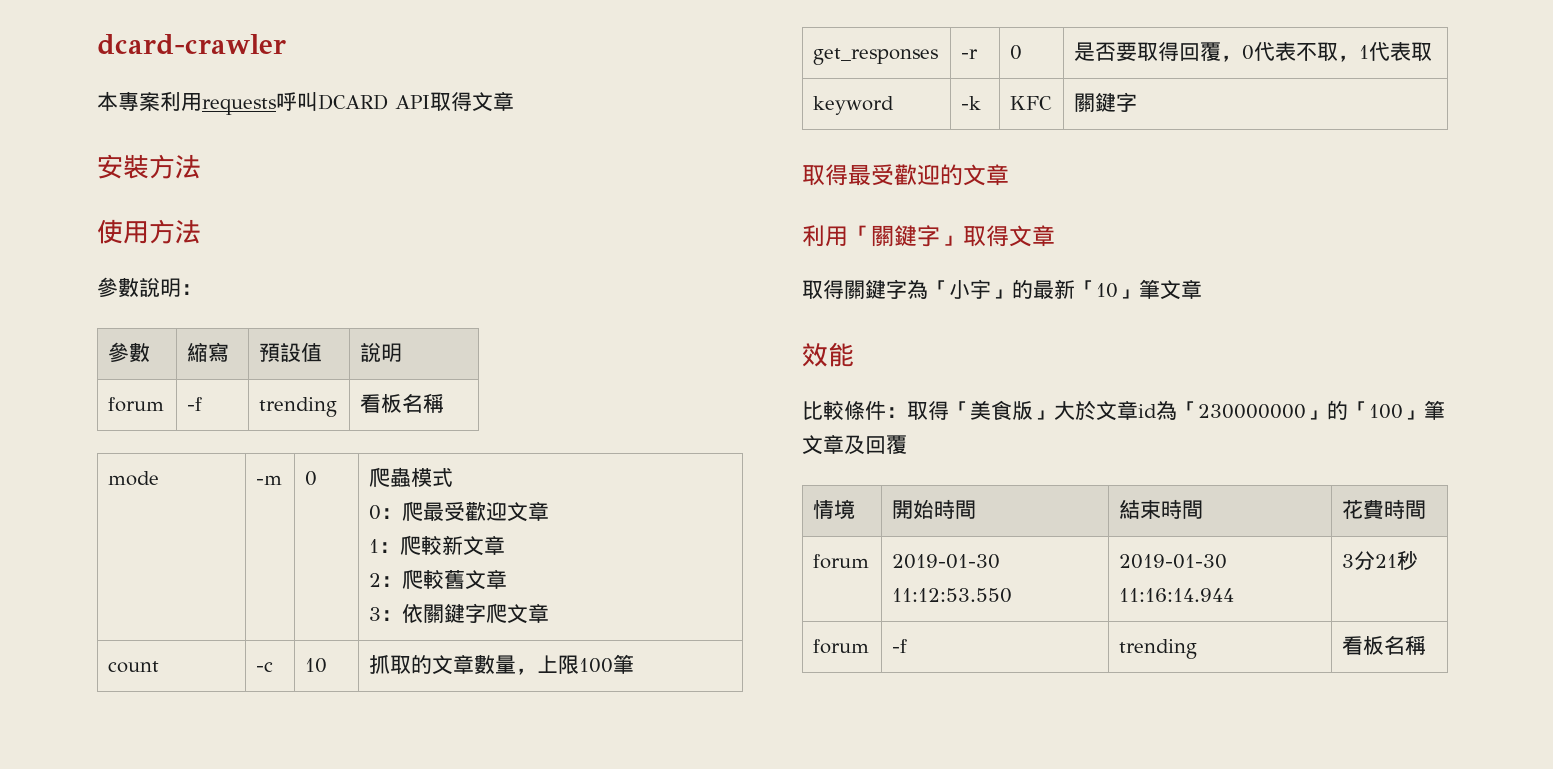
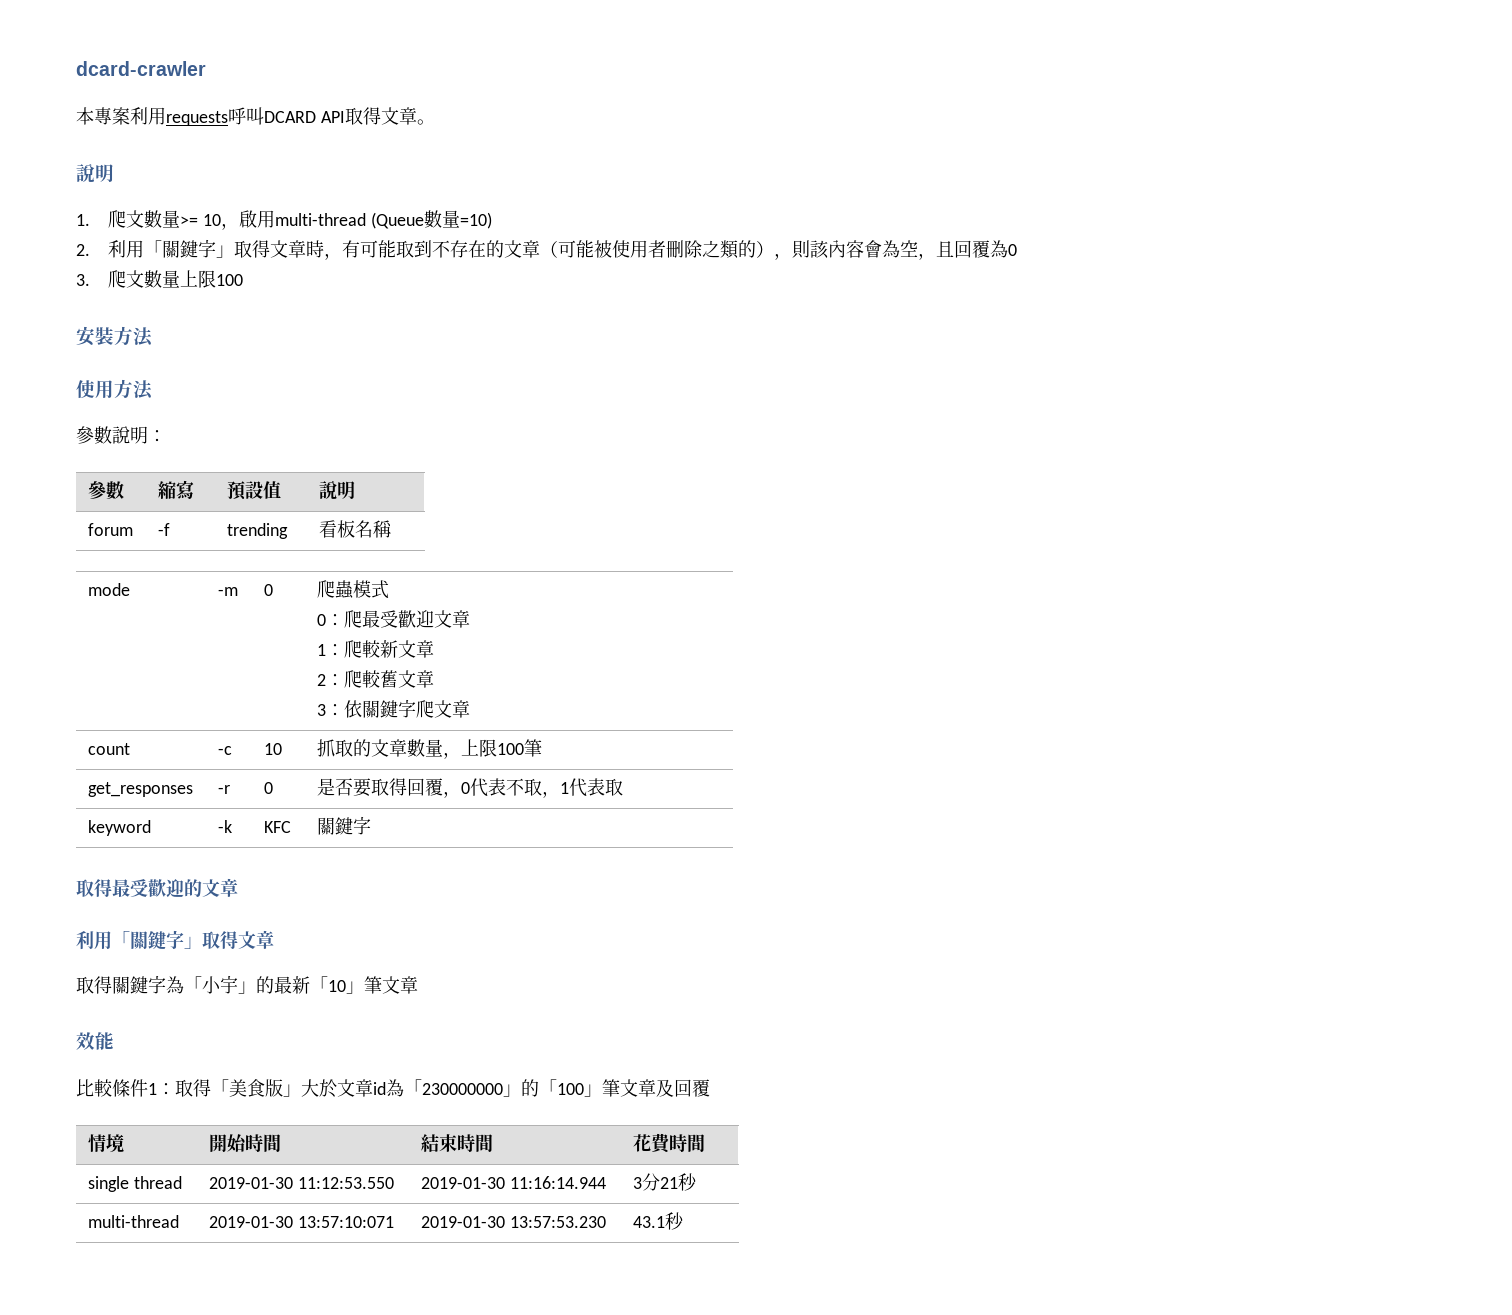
(514, 101) none -> [416,119,435,125] [76,163,114,183] [76,210,493,230] [76,239,1018,260] [76,270,244,288] 。 // 說明 // 1.爬文數量>= 10，啟用multi-thread (Queue數量=10) // 2.利用「關鍵字」取得文章時，有可能取到不存在的文章（可能被使用者刪除之類的），則該內容會為空，且回覆為0 // 3.爬文數量上限100
(886, 410) none -> [148,1083,157,1095] 1
[813,554,870,569] forum -> [88,1176,183,1192] single thread
[813,639,870,654] [892,639,908,653] [1119,639,1198,659] [1342,635,1427,655] forum | -f | trending | 看板名稱 -> [88,1215,180,1228] [209,1216,395,1228] [421,1216,607,1228] [633,1212,685,1230] multi-thread | 2019-01-30 13:57:10:071 | 2019-01-30 13:57:53.230 | 43.1秒

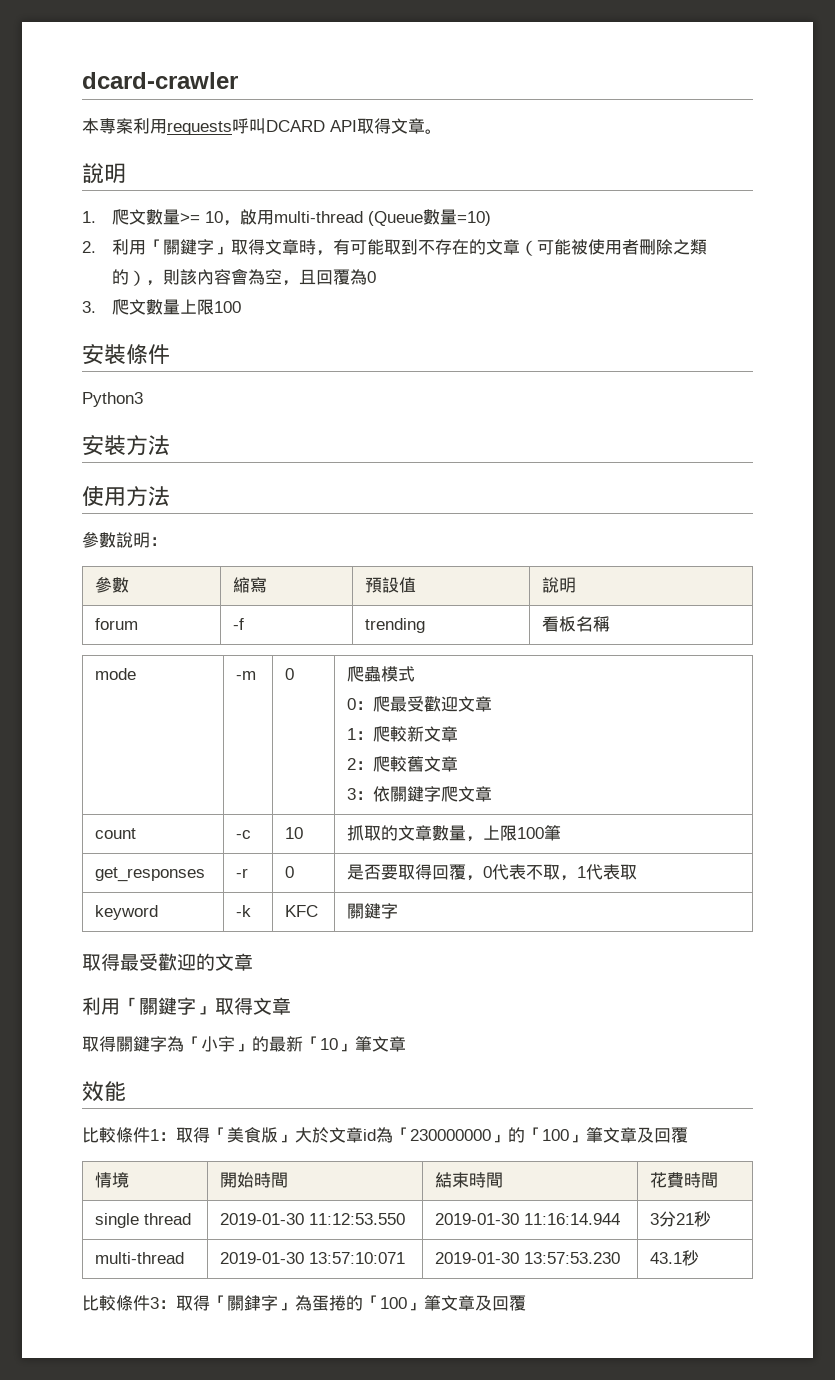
(244, 280) none -> [82,344,170,365] [82,392,143,407] // 安裝條件 // Python3
(685, 1221) none -> [82,1295,526,1311] // 比較條件3：取得「關銉字」為蛋捲的「100」筆文章及回覆

